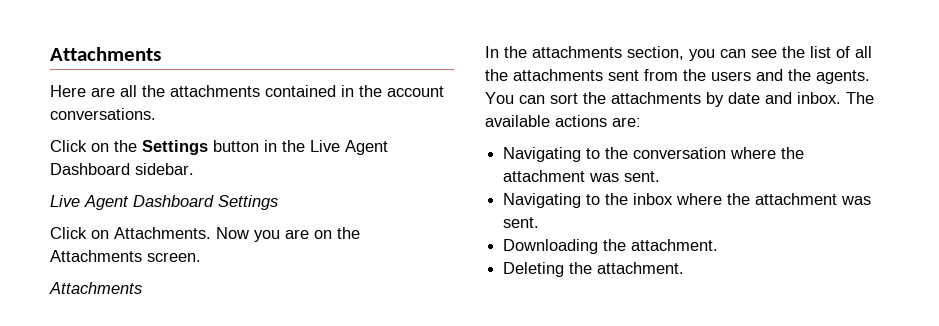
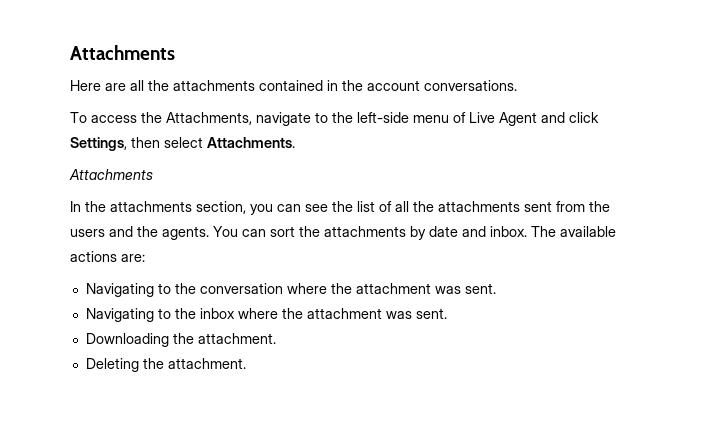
[50,140,388,155] [50,163,194,175] [50,195,278,210] [50,227,360,242] [50,250,201,262] Click on the Settings button in the Live Agent Dashboard sidebar. // Live Agent Dashboard Settings // Click on Attachments. Now you are on the Attachments screen. -> [70,112,599,126] [70,137,295,151] To access the Attachments, navigate to the left-side menu of Live Agent and click Settings, then select Attachments.

